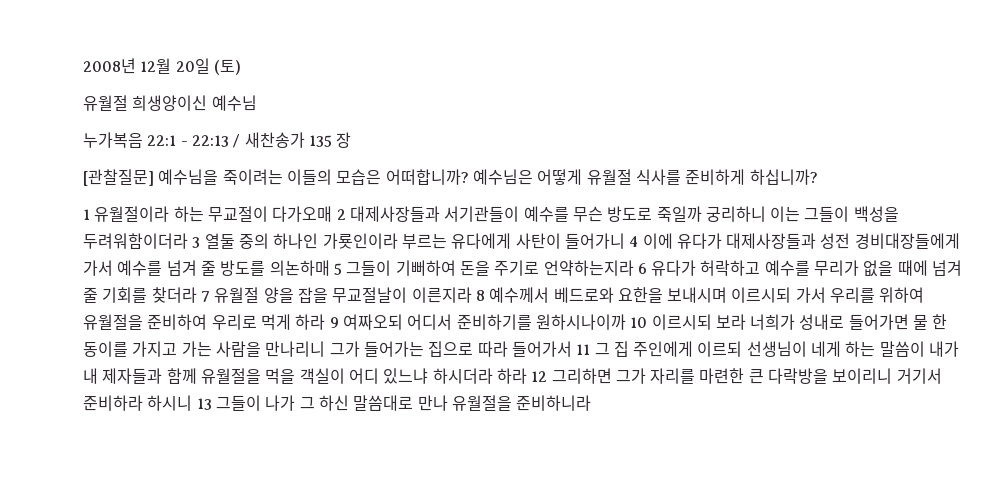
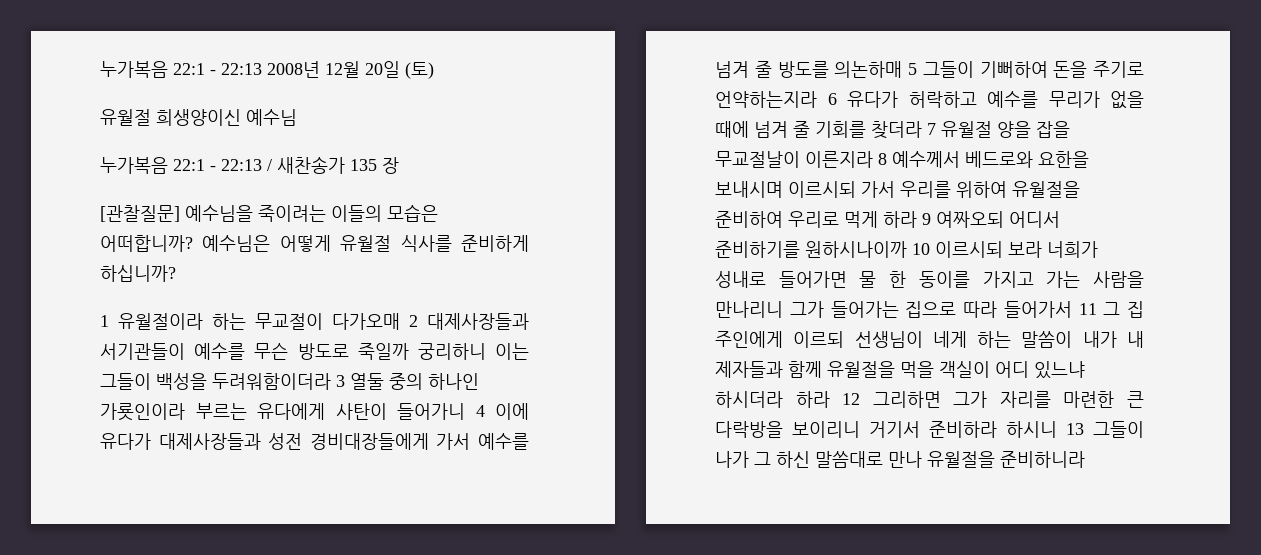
(83, 66) none -> [100,61,262,78] 누가복음 22:1 - 22:13

